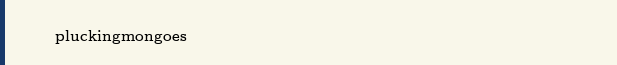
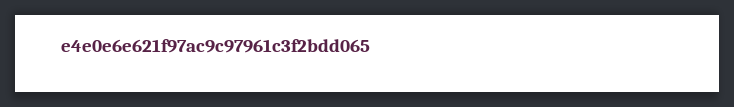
[55,30,187,44] pluckingmongoes -> [61,39,370,53] e4e0e6e621f97ac9c97961c3f2bdd065

